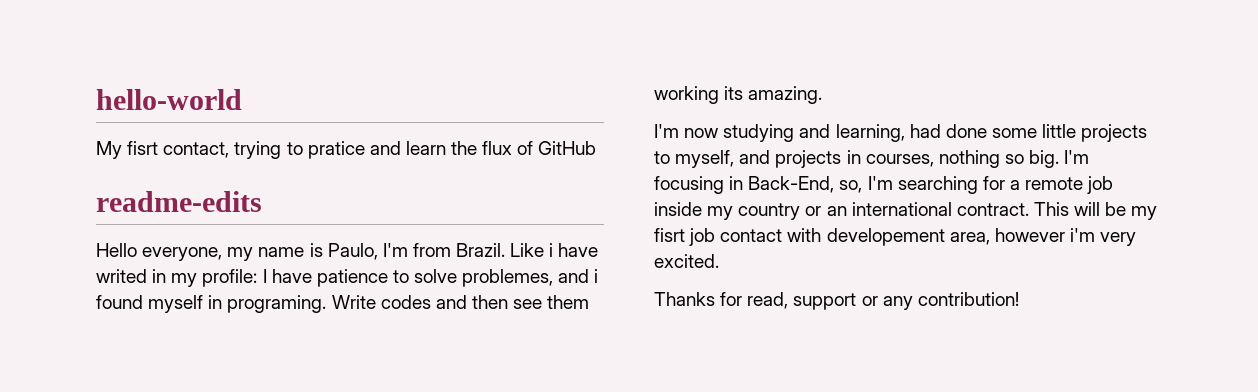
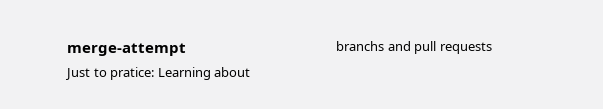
[96,89,242,110] [96,141,597,159] [96,191,262,212] [96,243,599,261] [96,269,599,287] [96,295,590,313] [654,86,823,104] [654,124,1148,142] [654,150,1090,168] [654,176,1114,194] [654,202,1158,220] [654,228,1137,246] [654,254,719,268] [654,292,1019,310] hello-world // My fisrt contact, trying to pratice and learn the flux of GitHub // readme-edits // Hello everyone, my name is Paulo, I'm from Brazil. Like i have writed in my profile: I have patience to solve problemes, and i found myself in programing. Write codes and then see them working its amazing. // I'm now studying and learning, had done some little projects to myself, and projects in courses, nothing so big. I'm focusing in Back-End, so, I'm searching for a remote job inside my country or an international contract. This will be my fisrt job contact with developement area, however i'm very excited. // Thanks for read, support or any contribution! -> [67,43,186,56] [65,67,251,80] [336,41,492,54] merge-attempt // Just to pratice: Learning about branchs and pull requests

